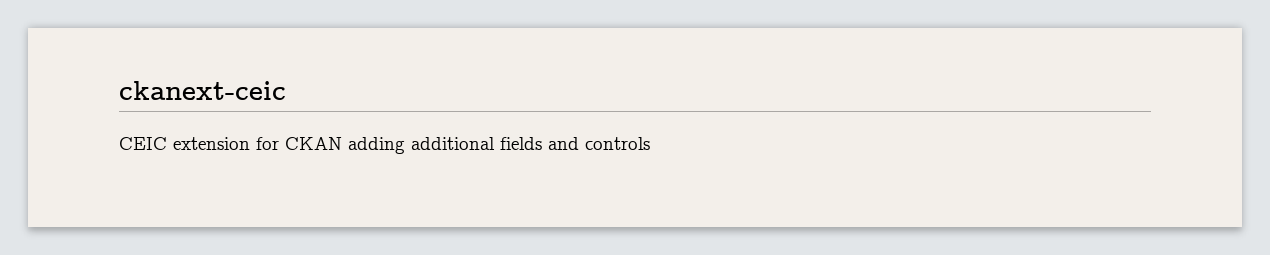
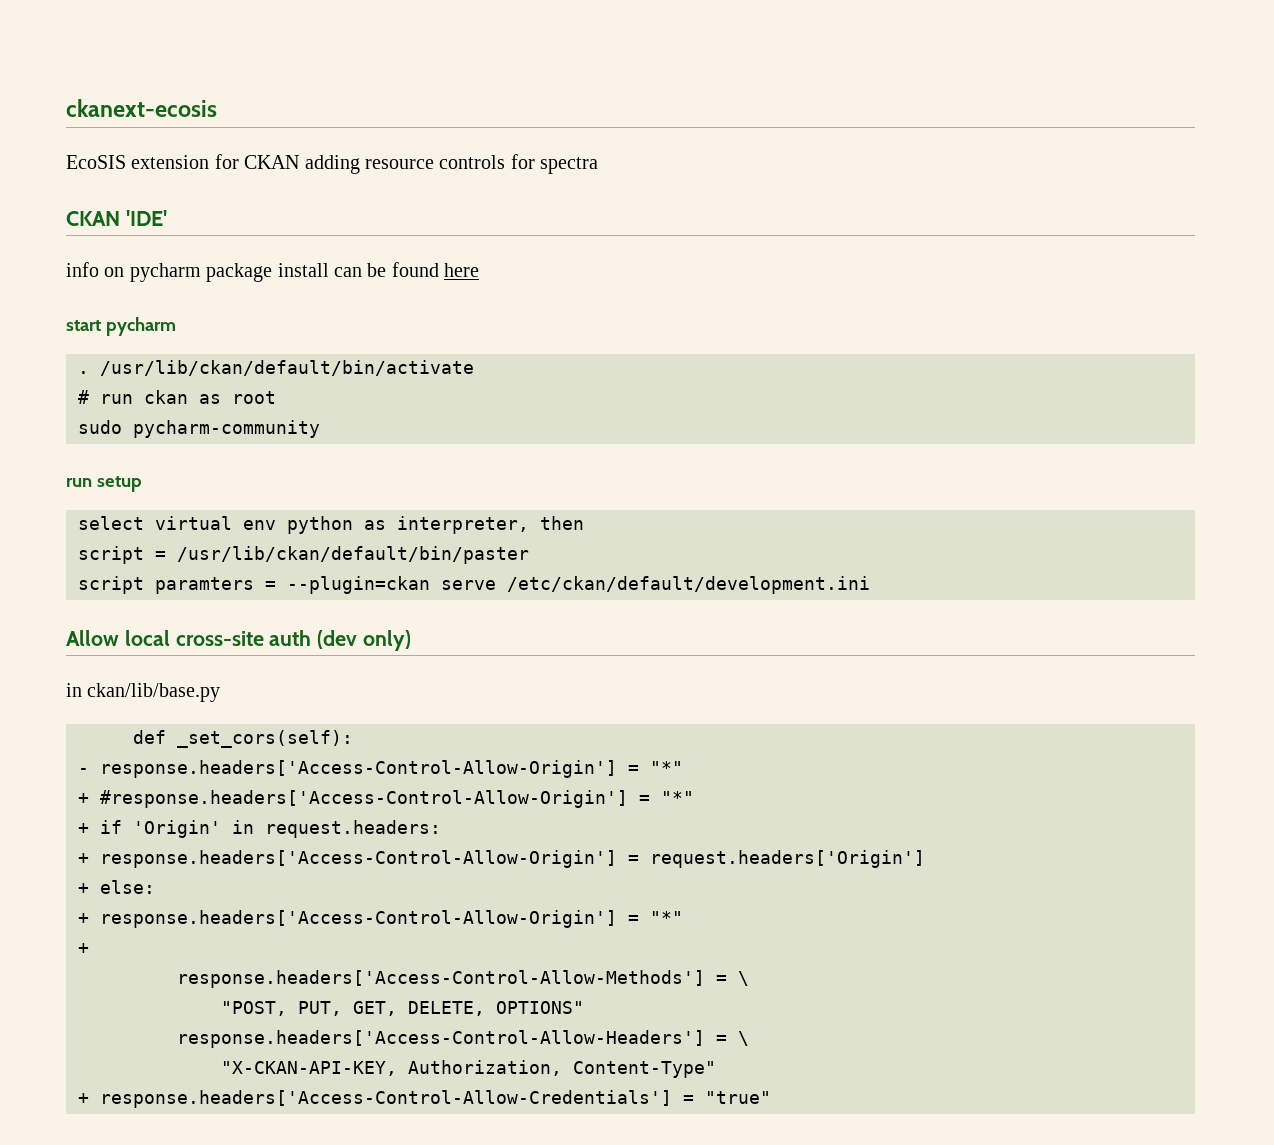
[119,81,286,100] [119,137,167,150] ckanext-ceic // CEIC -> [66,99,217,117] [66,155,126,169] ckanext-ecosis // EcoSIS
[411,137,650,150] additional fields and controls -> [365,154,599,174] [66,210,167,226] [66,262,480,282] [66,317,176,336] [78,360,474,376] [78,390,276,404] [78,420,320,438] [66,476,142,492] [78,516,584,534] [78,546,529,564] [78,576,870,594] [66,630,412,651] [66,683,221,702] [133,730,353,748] [78,760,683,778] [78,790,694,808] [78,820,441,838] [78,850,925,868] [78,880,155,894] [78,910,683,928] [78,943,89,954] [177,970,749,988] [221,1001,584,1016] [177,1030,749,1048] [221,1060,716,1078] [78,1090,771,1108] resource controls for spectra // CKAN 'IDE' // info on pycharm package install can be found here // start pycharm // . /usr/lib/ckan/default/bin/activate // # run ckan as root // sudo pycharm-community // run setup // select virtual env python as interpreter, then // script = /usr/lib/ckan/default/bin/paster // script paramters = --plugin=ckan serve /etc/ckan/default/development.ini // Allow local cross-site auth (dev only) // in ckan/lib/base.py // def _set_cors(self): // - response.headers['Access-Control-Allow-Origin'] = "*" // + #response.headers['Access-Control-Allow-Origin'] = "*" // + if 'Origin' in request.headers: // + response.headers['Access-Control-Allow-Origin'] = request.headers['Origin'] // + else: // + response.headers['Access-Control-Allow-Origin'] = "*" // + // response.headers['Access-Control-Allow-Methods'] = \ // "POST, PUT, GET, DELETE, OPTIONS" // response.headers['Access-Control-Allow-Headers'] = \ // "X-CKAN-API-KEY, Authorization, Content-Type" // + response.headers['Access-Control-Allow-Credentials'] = "true"

